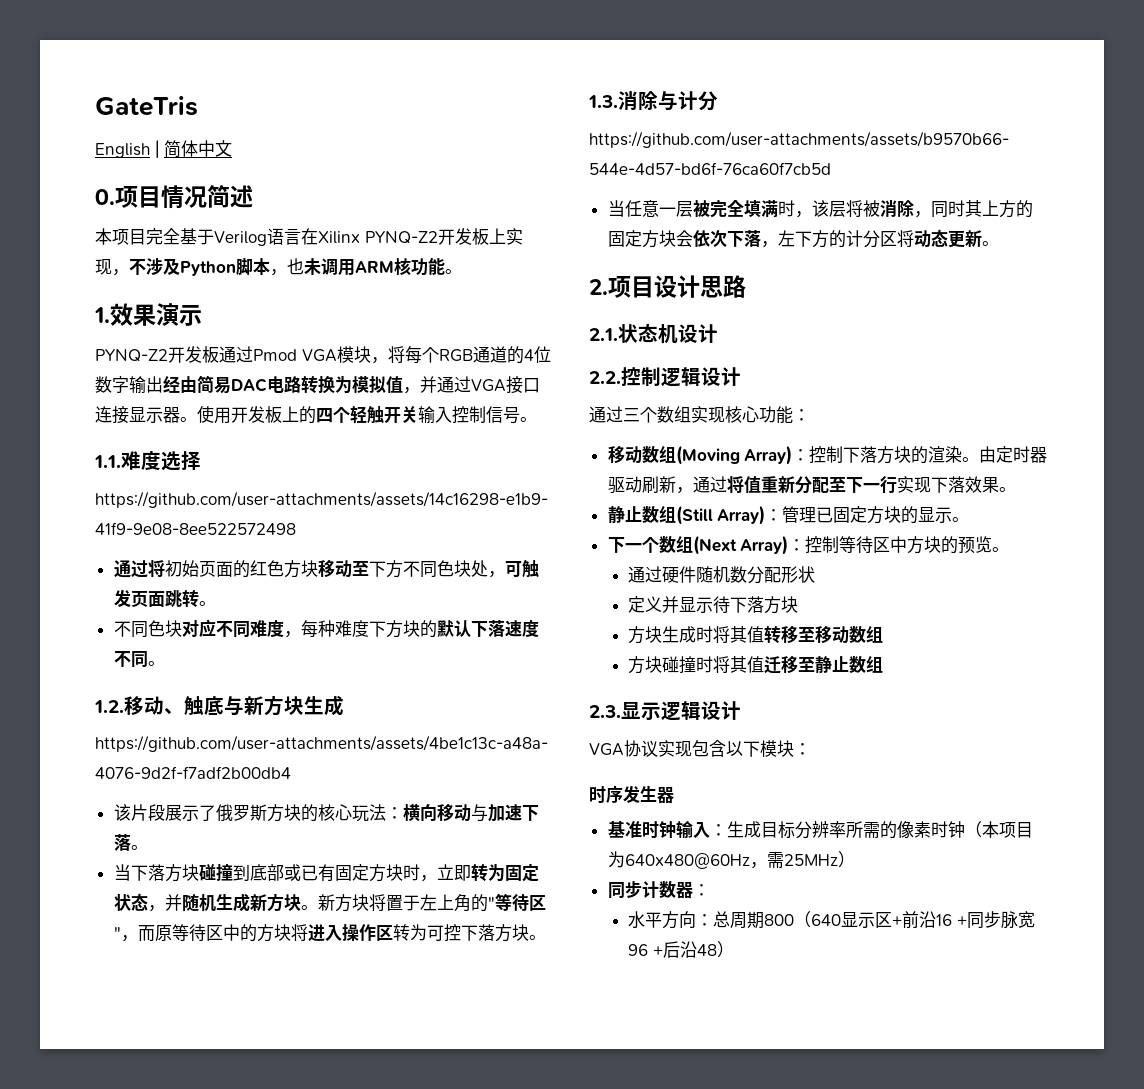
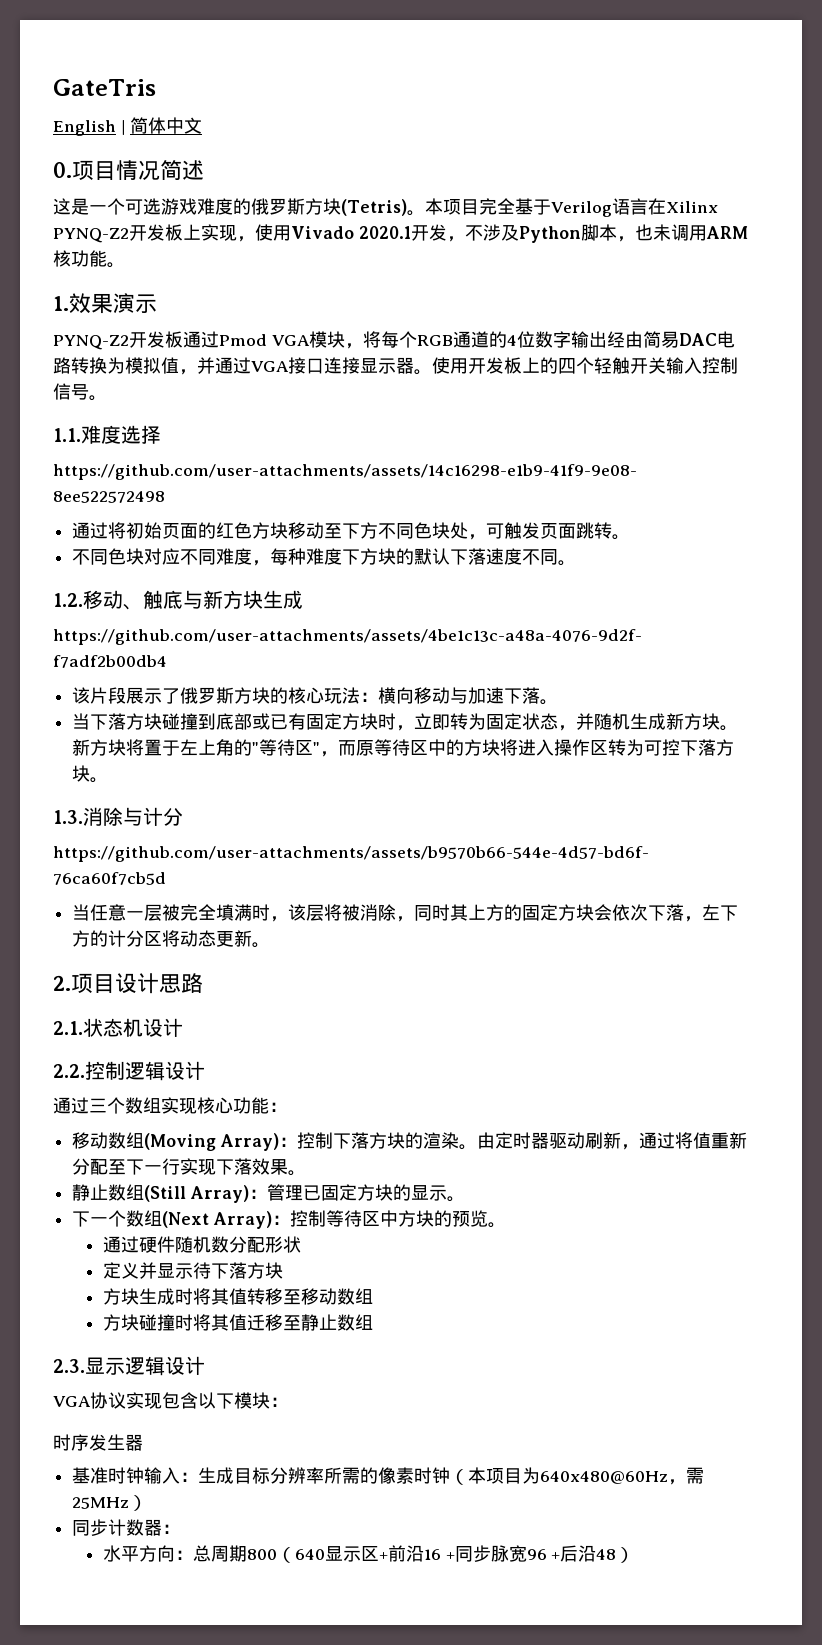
(253, 196) none -> [53,198,425,216] 这是一个可选游戏难度的俄罗斯方块(Tetris)。
(129, 272) none -> [255,224,465,242] 使用Vivado 2020.1开发，

